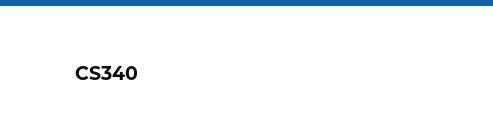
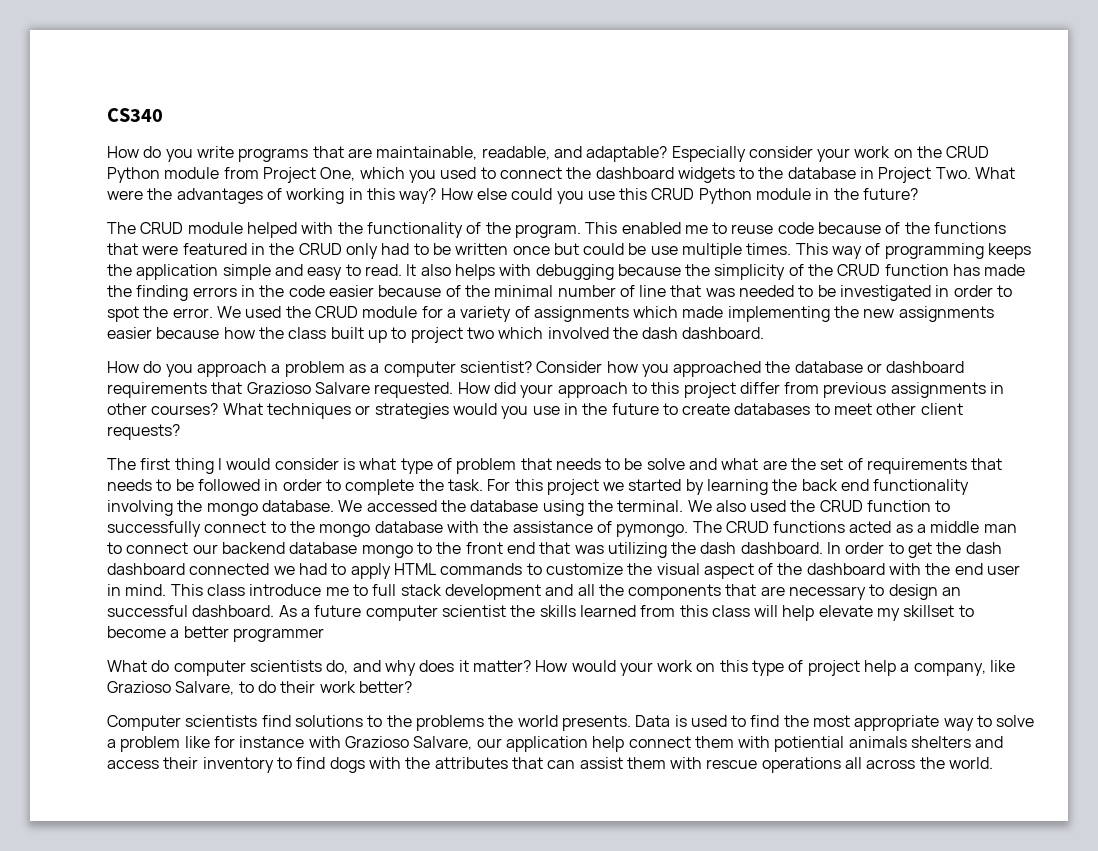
(138, 73) none -> [107,146,990,162] [107,167,1016,183] [107,188,919,204] [107,222,1007,238] [107,243,1032,259] [107,264,1026,280] [107,285,1013,301] [107,306,994,322] [107,327,765,343] [107,361,965,377] [107,382,1005,398] [107,403,963,419] [107,424,180,440] [107,458,1003,474] [107,479,970,495] [107,500,951,516] [107,521,1017,537] [107,542,1002,558] [107,563,1021,579] [107,584,962,600] [107,605,974,621] [107,626,324,642] [107,660,1016,676] [107,681,412,695] [107,715,1035,731] [107,736,1004,752] [107,757,994,773] // How do you write programs that are maintainable, readable, and adaptable? Especially consider your work on the CRUD Python module from Project One, which you used to connect the dashboard widgets to the database in Project Two. What were the advantages of working in this way? How else could you use this CRUD Python module in the future? // The CRUD module helped with the functionality of the program. This enabled me to reuse code because of the functions that were featured in the CRUD only had to be written once but could be use multiple times. This way of programming keeps the application simple and easy to read. It also helps with debugging because the simplicity of the CRUD function has made the finding errors in the code easier because of the minimal number of line that was needed to be investigated in order to spot the error. We used the CRUD module for a variety of assignments which made implementing the new assignments easier because how the class built up to project two which involved the dash dashboard. // How do you approach a problem as a computer scientist? Consider how you approached the database or dashboard requirements that Grazioso Salvare requested. How did your approach to this project differ from previous assignments in other courses? What techniques or strategies would you use in the future to create databases to meet other client requests? // The first thing I would consider is what type of problem that needs to be solve and what are the set of requirements that needs to be followed in order to complete the task. For this project we started by learning the back end functionality involving the mongo database. We accessed the database using the terminal. We also used the CRUD function to successfully connect to the mongo database with the assistance of pymongo. The CRUD functions acted as a middle man to connect our backend database mongo to the front end that was utilizing the dash dashboard. In order to get the dash dashboard connected we had to apply HTML commands to customize the visual aspect of the dashboard with the end user in mind. This class introduce me to full stack development and all the components that are necessary to design an successful dashboard. As a future computer scientist the skills learned from this class will help elevate my skillset to become a better programmer // What do computer scientists do, and why does it matter? How would your work on this type of project help a company, like Grazioso Salvare, to do their work better? // Computer scientists find solutions to the problems the world presents. Data is used to find the most appropriate way to solve a problem like for instance with Grazioso Salvare, our application help connect them with potiential animals shelters and access their inventory to find dogs with the attributes that can assist them with rescue operations all across the world.

